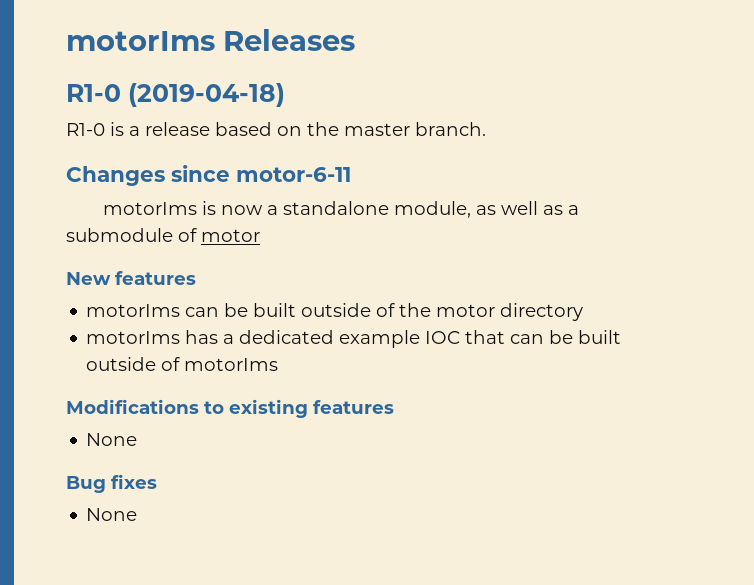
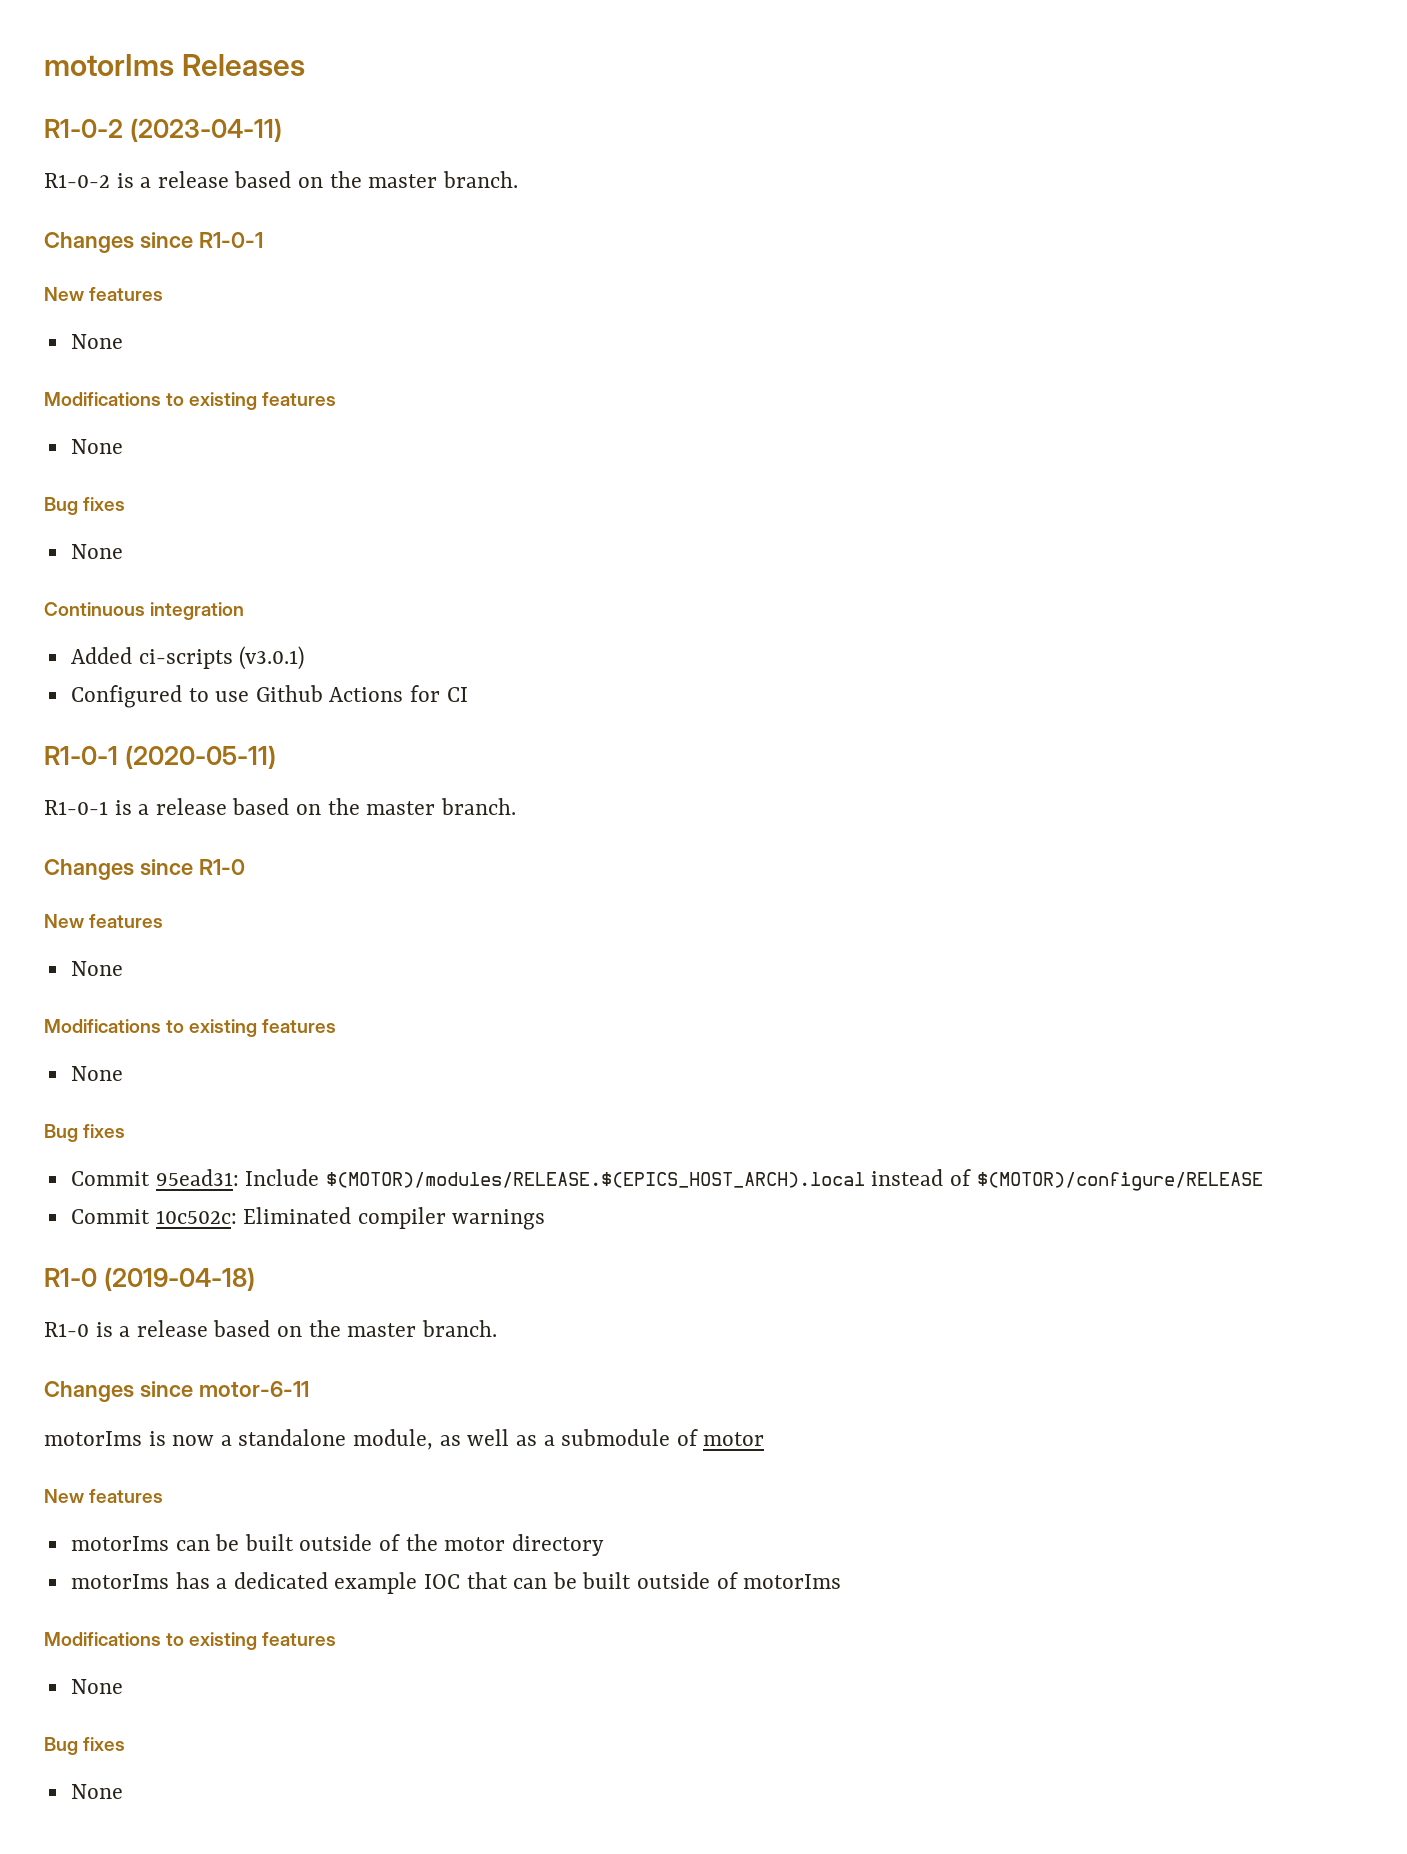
(355, 40) none -> [44,118,282,142] [44,171,518,188] [44,232,263,253] [44,287,164,301] [70,334,123,349] [44,392,337,410] [70,439,123,454] [44,497,126,515] [70,544,123,559] [44,602,245,620] [70,646,305,670] [70,685,468,708] [44,745,276,769] [44,798,516,815] [44,859,245,880] [44,914,164,928] [70,961,123,976] [44,1019,337,1037] [70,1066,123,1081] [44,1124,126,1142] [70,1169,1263,1191] [70,1207,546,1230] // R1-0-2 (2023-04-11) // R1-0-2 is a release based on the master branch. // Changes since R1-0-1 // New features // None // Modifications to existing features // None // Bug fixes // None // Continuous integration // Added ci-scripts (v3.0.1) // Configured to use Github Actions for CI // R1-0-1 (2020-05-11) // R1-0-1 is a release based on the master branch. // Changes since R1-0 // New features // None // Modifications to existing features // None // Bug fixes // Commit 95ead31: Include $(MOTOR)/modules/RELEASE.$(EPICS_HOST_ARCH).local instead of $(MOTOR)/configure/RELEASE // Commit 10c502c: Eliminated compiler warnings

